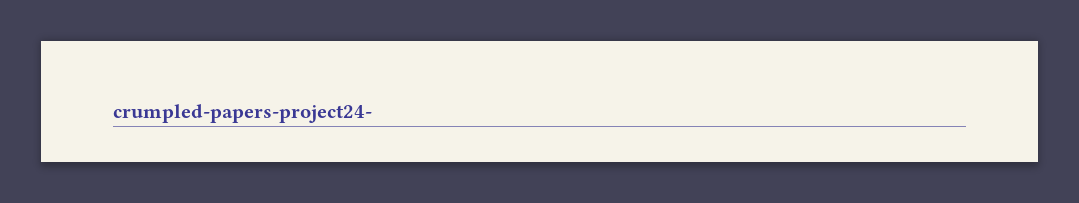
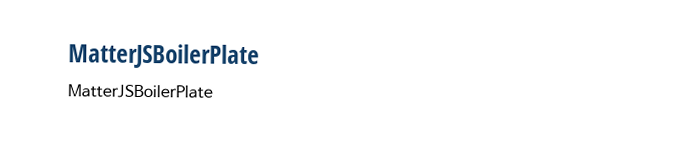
[113,104,372,123] crumpled-papers-project24- -> [68,43,260,70] [67,84,213,99] MatterJSBoilerPlate // MatterJSBoilerPlate

